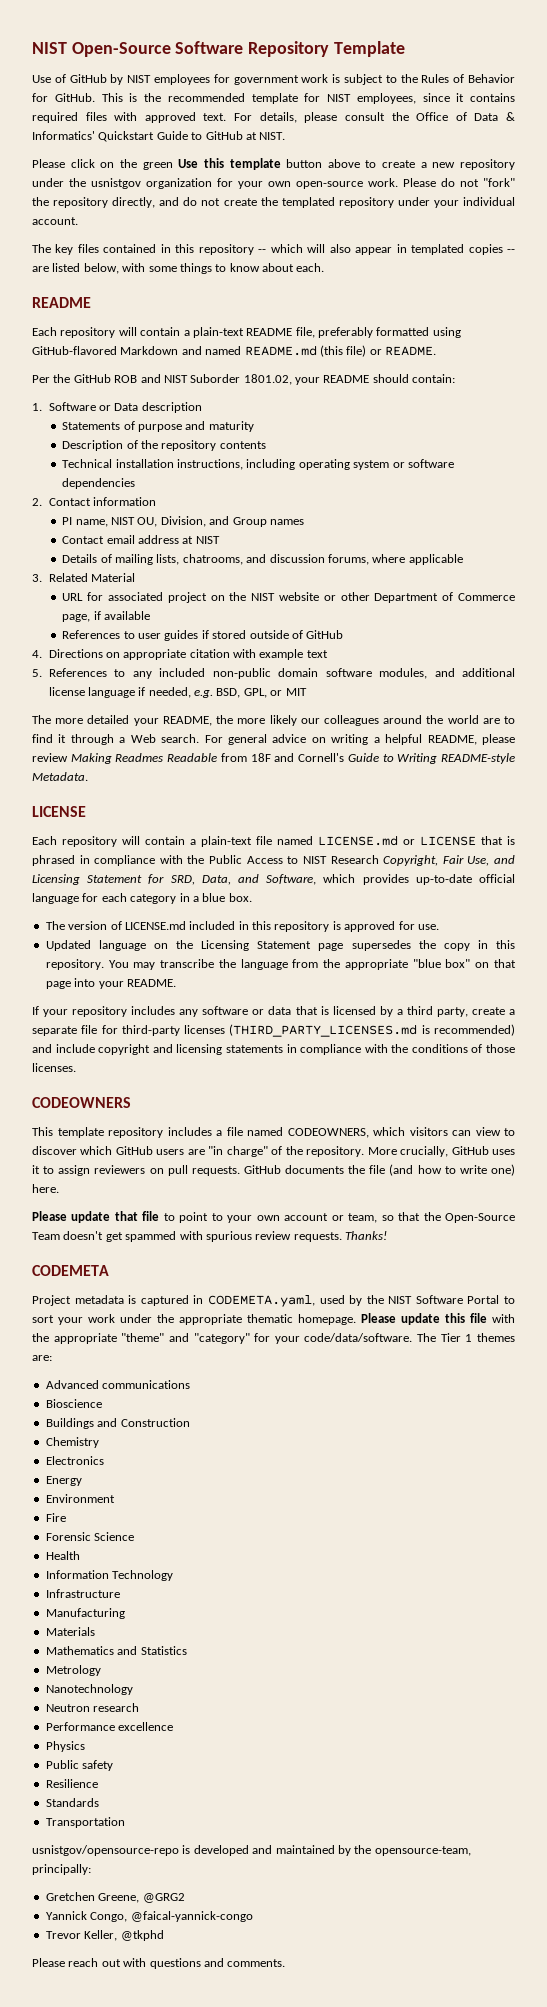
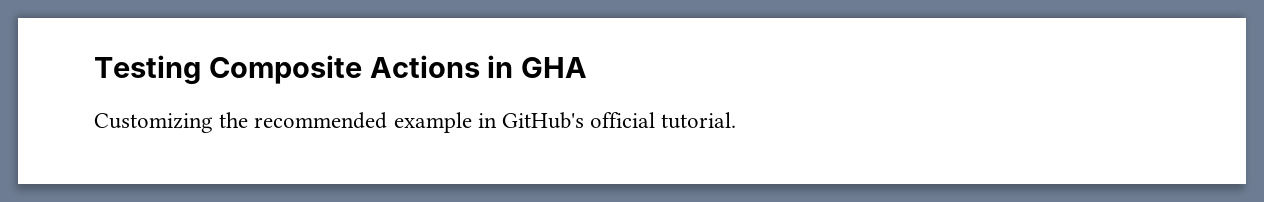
[32,41,405,57] [32,74,516,85] [32,93,515,104] [32,112,516,123] [32,131,286,142] [32,158,516,170] [32,178,515,189] [32,197,515,208] [32,217,78,225] [32,244,515,255] [32,263,325,274] [32,297,91,308] [32,327,461,338] [32,345,436,357] [32,374,456,385] [32,402,202,413] [62,421,254,432] [62,440,266,451] [62,459,454,470] [62,478,136,489] [32,497,156,506] [62,516,304,527] [62,535,220,544] [62,554,463,565] [32,573,135,582] [62,592,516,603] [62,611,151,622] [62,630,344,641] [32,649,328,660] [32,668,515,679] [48,687,307,698] [32,715,515,726] [32,734,515,745] [32,753,515,764] [32,772,88,781] [32,806,86,817] [32,835,515,847] [32,855,516,866] [32,874,515,885] [32,893,252,904] [45,921,439,932] [45,940,516,951] [45,959,516,970] [45,978,176,989] [32,1006,515,1017] [32,1024,515,1037] [32,1044,515,1055] [32,1063,76,1072] [32,1097,131,1108] [32,1127,515,1138] [32,1146,515,1157] [32,1164,515,1176] [32,1184,59,1193] [32,1211,515,1223] [32,1231,387,1242] [32,1265,109,1276] [32,1295,515,1307] [32,1313,515,1325] [32,1333,515,1344] [32,1355,52,1361] [45,1380,191,1389] [45,1399,102,1408] [45,1418,190,1429] [45,1437,99,1448] [45,1456,104,1465] [45,1476,82,1486] [45,1494,115,1503] [45,1513,66,1522] [45,1532,135,1541] [45,1551,80,1560] [45,1570,174,1581] [45,1589,120,1598] [45,1608,125,1619] [45,1627,95,1636] [45,1646,187,1655] [45,1665,101,1676] [45,1684,133,1695] [45,1703,140,1712] [45,1722,174,1731] [45,1741,85,1752] [45,1760,114,1771] [45,1779,98,1788] [45,1798,99,1807] [45,1817,125,1828] [32,1845,471,1856] [32,1864,91,1875] [45,1892,185,1903] [45,1911,253,1922] [45,1930,164,1941] [32,1958,286,1969] NIST Open-Source Software Repository Template // Use of GitHub by NIST employees for government work is subject to the Rules of Behavior for GitHub. This is the recommended template for NIST employees, since it contains required files with approved text. For details, please consult the Office of Data & Informatics' Quickstart Guide to GitHub at NIST. // Please click on the green Use this template button above to create a new repository under the usnistgov organization for your own open-source work. Please do not "fork" the repository directly, and do not create the templated repository under your individual account. // The key files contained in this repository -- which will also appear in templated copies -- are listed below, with some things to know about each. // README // Each repository will contain a plain-text README file, preferably formatted using GitHub-flavored Markdown and named README.md (this file) or README. // Per the GitHub ROB and NIST Suborder 1801.02, your README should contain: // 1. Software or Data description // Statements of purpose and maturity // Description of the repository contents // Technical installation instructions, including operating system or software dependencies // 2. Contact information // PI name, NIST OU, Division, and Group names // Contact email address at NIST // Details of mailing lists, chatrooms, and discussion forums, where applicable // 3. Related Material // URL for associated project on the NIST website or other Department of Commerce page, if available // References to user guides if stored outside of GitHub // 4. Directions on appropriate citation with example text // 5. References to any included non-public domain software modules, and additional license language if needed, e.g. BSD, GPL, or MIT // The more detailed your README, the more likely our colleagues around the world are to find it through a Web search. For general advice on writing a helpful README, please review Making Readmes Readable from 18F and Cornell's Guide to Writing README-style Metadata. // LICENSE // Each repository will contain a plain-text file named LICENSE.md or LICENSE that is phrased in compliance with the Public Access to NIST Research Copyright, Fair Use, and Licensing Statement for SRD, Data, and Software, which provides up-to-date official language for each category in a blue box. // The version of LICENSE.md included in this repository is approved for use. // Updated language on the Licensing Statement page supersedes the copy in this repository. You may transcribe the language from the appropriate "blue box" on that page into your README. // If your repository includes any software or data that is licensed by a third party, create a separate file for third-party licenses (THIRD_PARTY_LICENSES.md is recommended) and include copyright and licensing statements in compliance with the conditions of those licenses. // CODEOWNERS // This template repository includes a file named CODEOWNERS, which visitors can view to discover which GitHub users are "in charge" of the repository. More crucially, GitHub uses it to assign reviewers on pull requests. GitHub documents the file (and how to write one) here. // Please update that file to point to your own account or team, so that the Open-Source Team doesn't get spammed with spurious review requests. Thanks! // CODEMETA // Project metadata is captured in CODEMETA.yaml, used by the NIST Software Portal to sort your work under the appropriate thematic homepage. Please update this file with the appropriate "theme" and "category" for your code/data/software. The Tier 1 themes are: // Advanced communications // Bioscience // Buildings and Construction // Chemistry // Electronics // Energy // Environment // Fire // Forensic Science // Health // Information Technology // Infrastructure // Manufacturing // Materials // Mathematics and Statistics // Metrology // Nanotechnology // Neutron research // Performance excellence // Physics // Public safety // Resilience // Standards // Transportation // usnistgov/opensource-repo is developed and maintained by the opensource-team, principally: // Gretchen Greene, @GRG2 // Yannick Congo, @faical-yannick-congo // Trevor Keller, @tkphd // Please reach out with questions and comments. -> [94,55,588,85] [94,112,737,133] Testing Composite Actions in GHA // Customizing the recommended example in GitHub's official tutorial.

